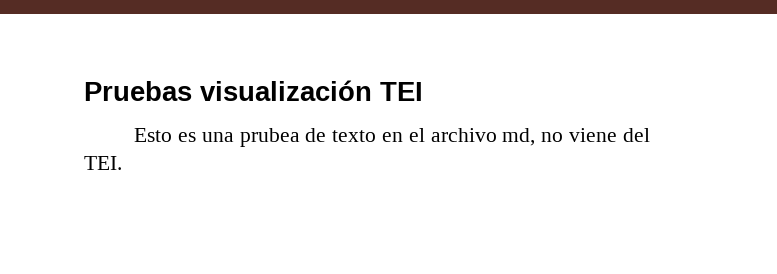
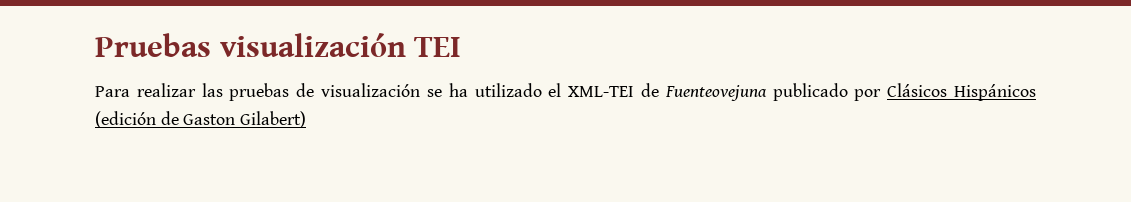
[134,128,650,147] [84,156,122,170] Esto es una prubea de texto en el archivo md, no viene del TEI. -> [95,83,1036,101] [95,111,307,128] Para realizar las pruebas de visualización se ha utilizado el XML-TEI de Fuenteovejuna publicado por Clásicos Hispánicos (edición de Gaston Gilabert)

